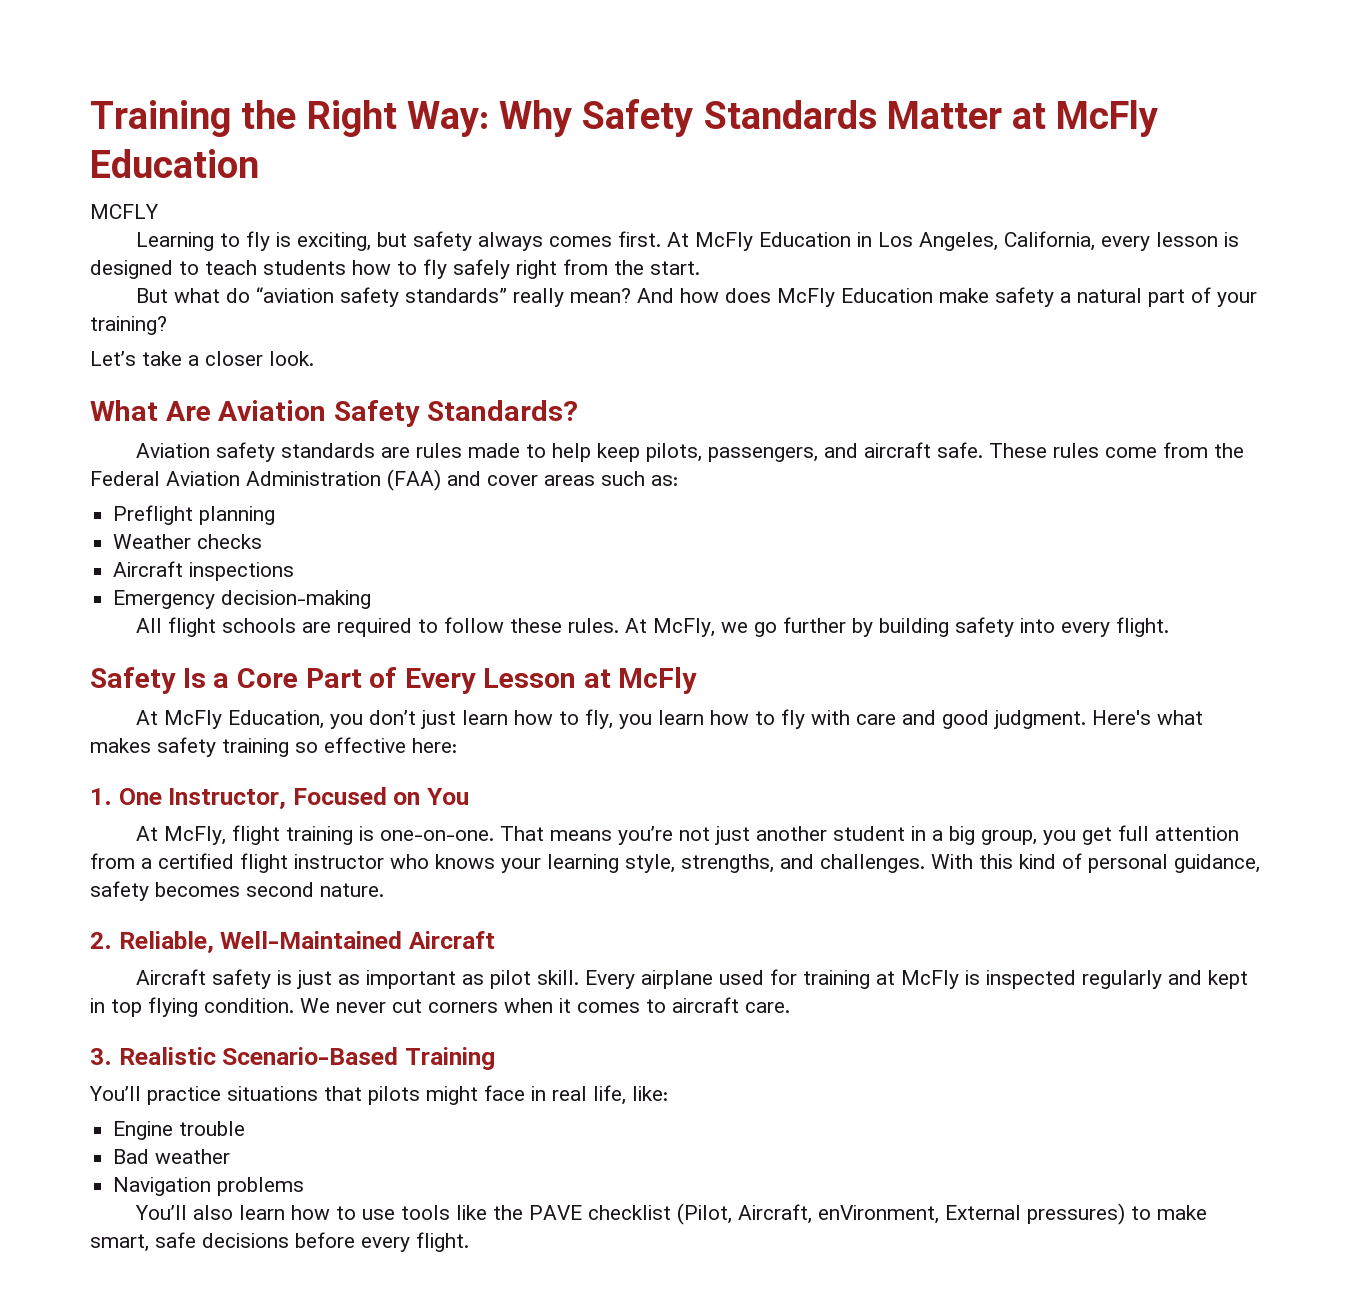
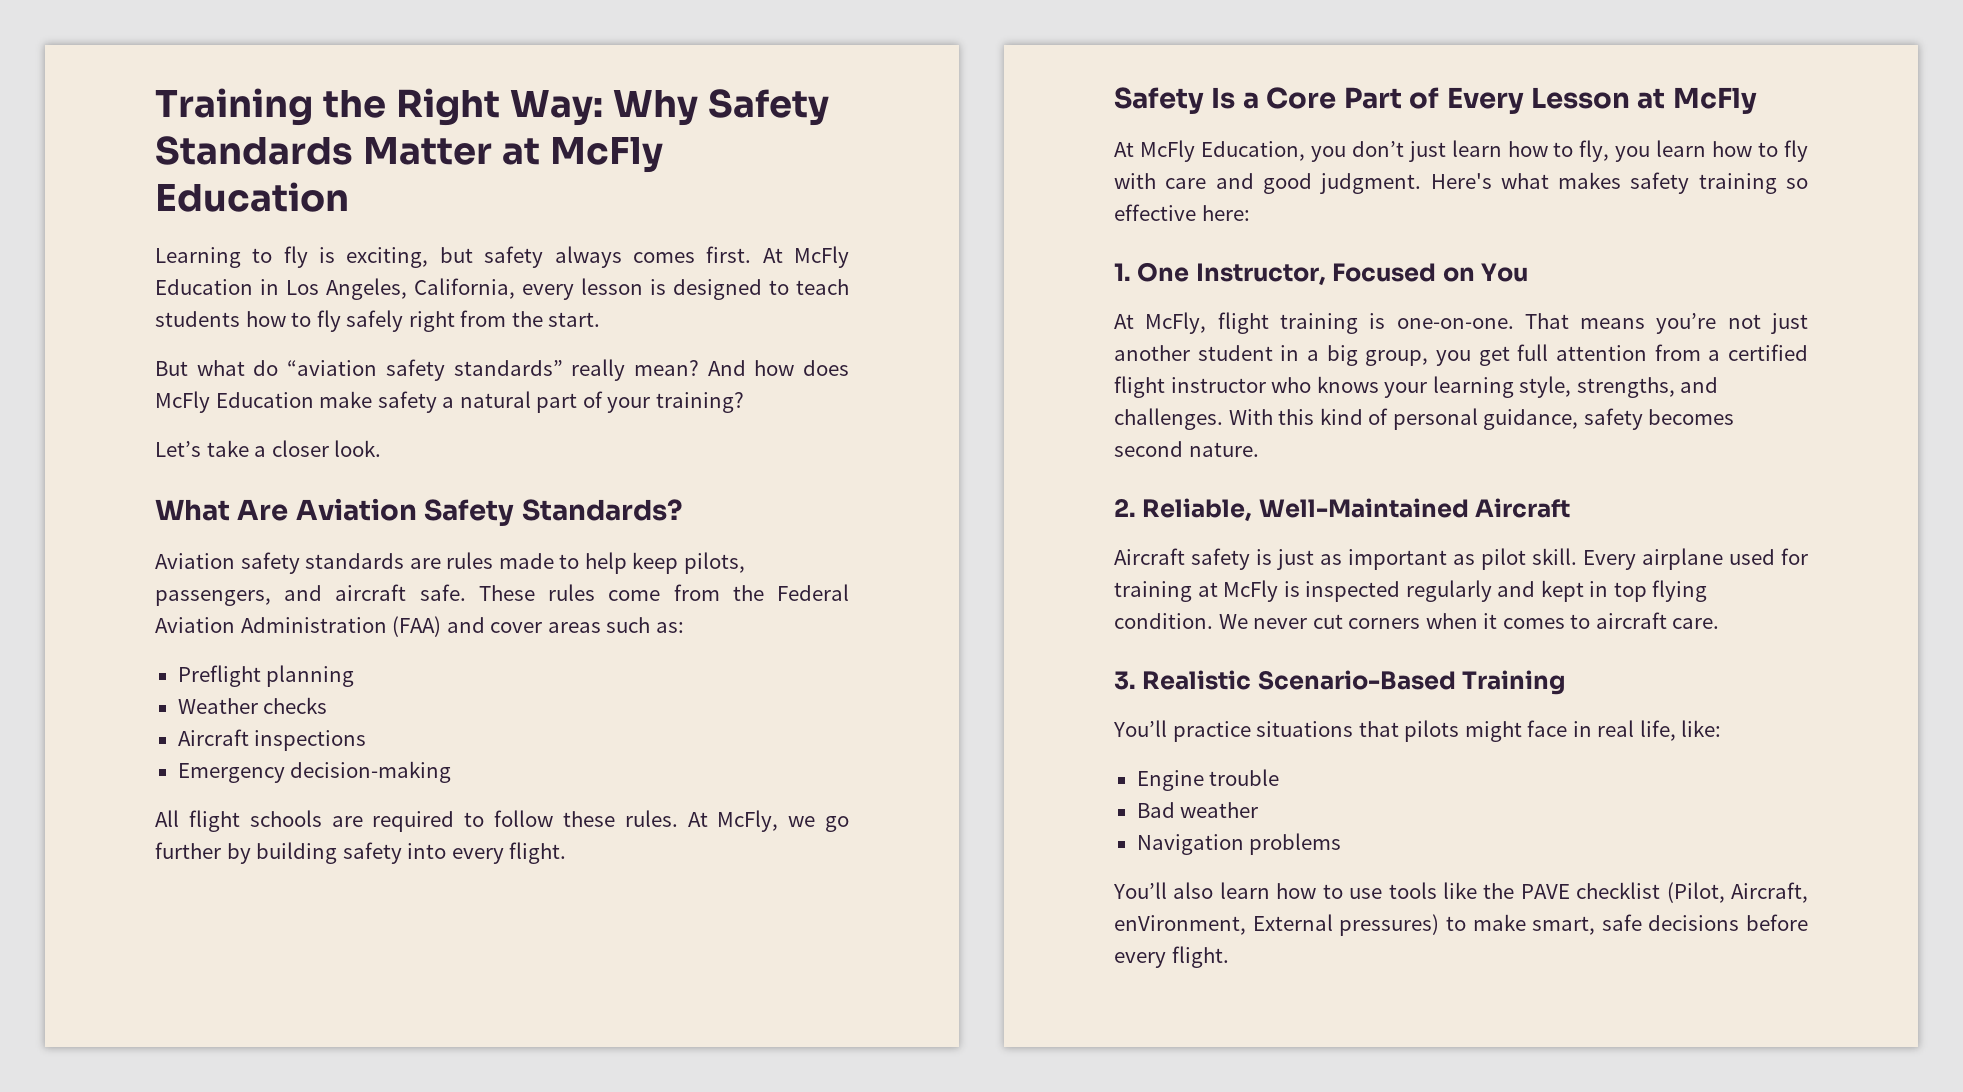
[90,204,159,219] // MCFLY -> (349, 197) none

